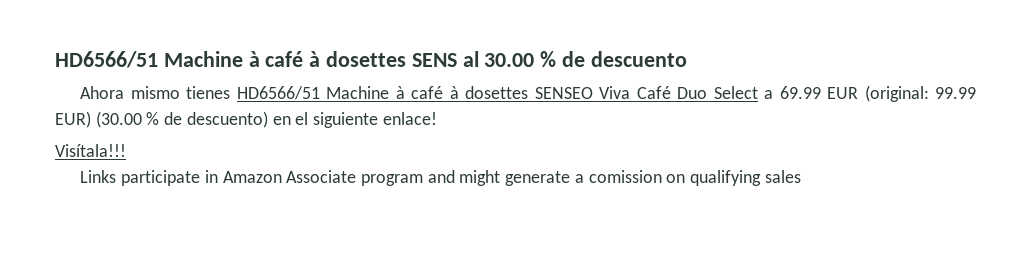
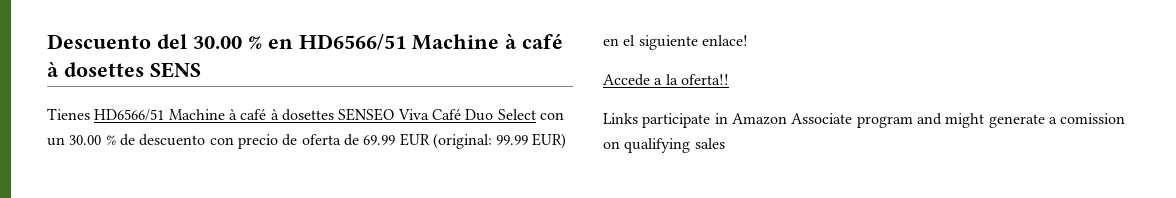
(55, 59) none -> [47,34,293,49] Descuento del 30.00 % en
[462,51,687,67] [80,86,231,99] al 30.00 % de descuento // Ahora mismo tienes -> [47,108,90,120] // Tienes
[764,90,774,99] a -> [539,112,564,120] [47,134,359,149] con un 30.00 % de descuento con precio de oferta de
[95,111,268,128] (30.00 % de descuento) -> (567, 141) none
[55,144,126,157] Visítala!!! -> [603,74,729,86] Accede a la oferta!!

